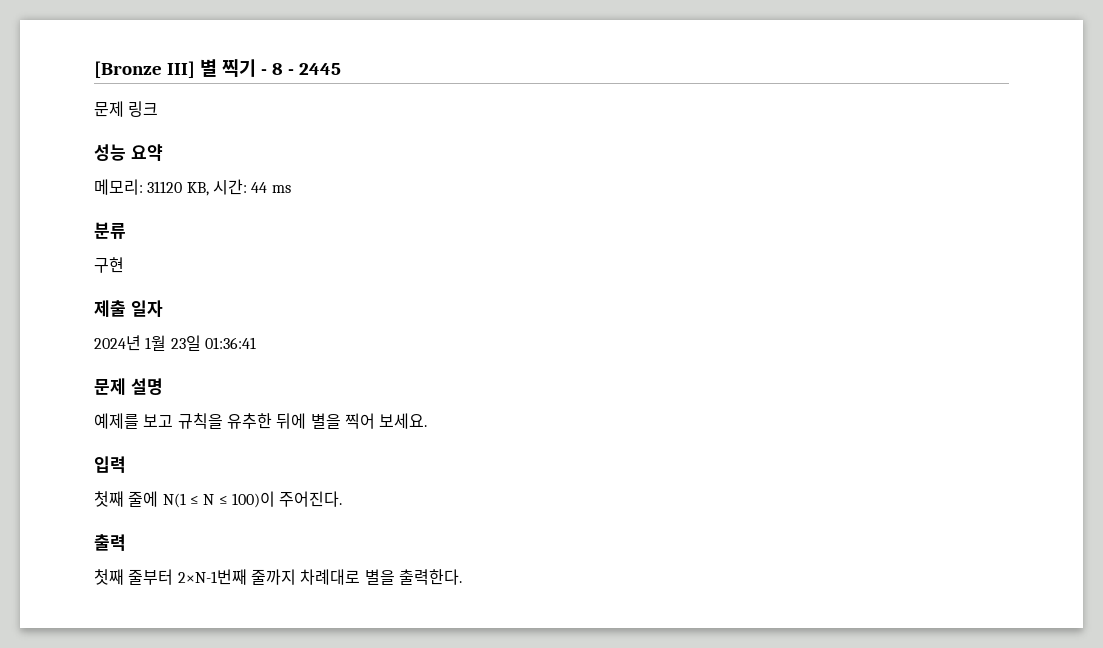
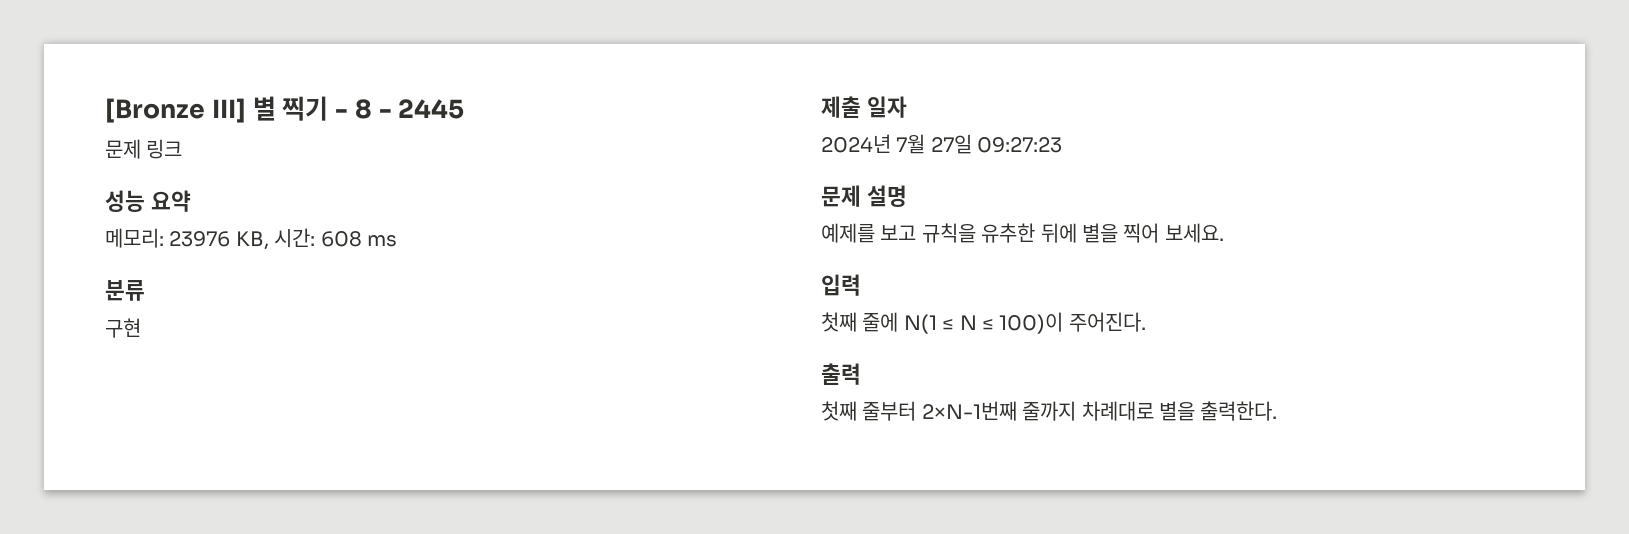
[147,181,183,193] 31120 -> [169,231,231,247] 23976
[251,182,268,193] 44 -> [320,231,362,247] 608
[145,335,256,351] 1월 23일 01:36:41 -> [896,134,1063,154] 7월 27일 09:27:23

